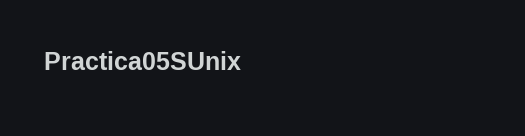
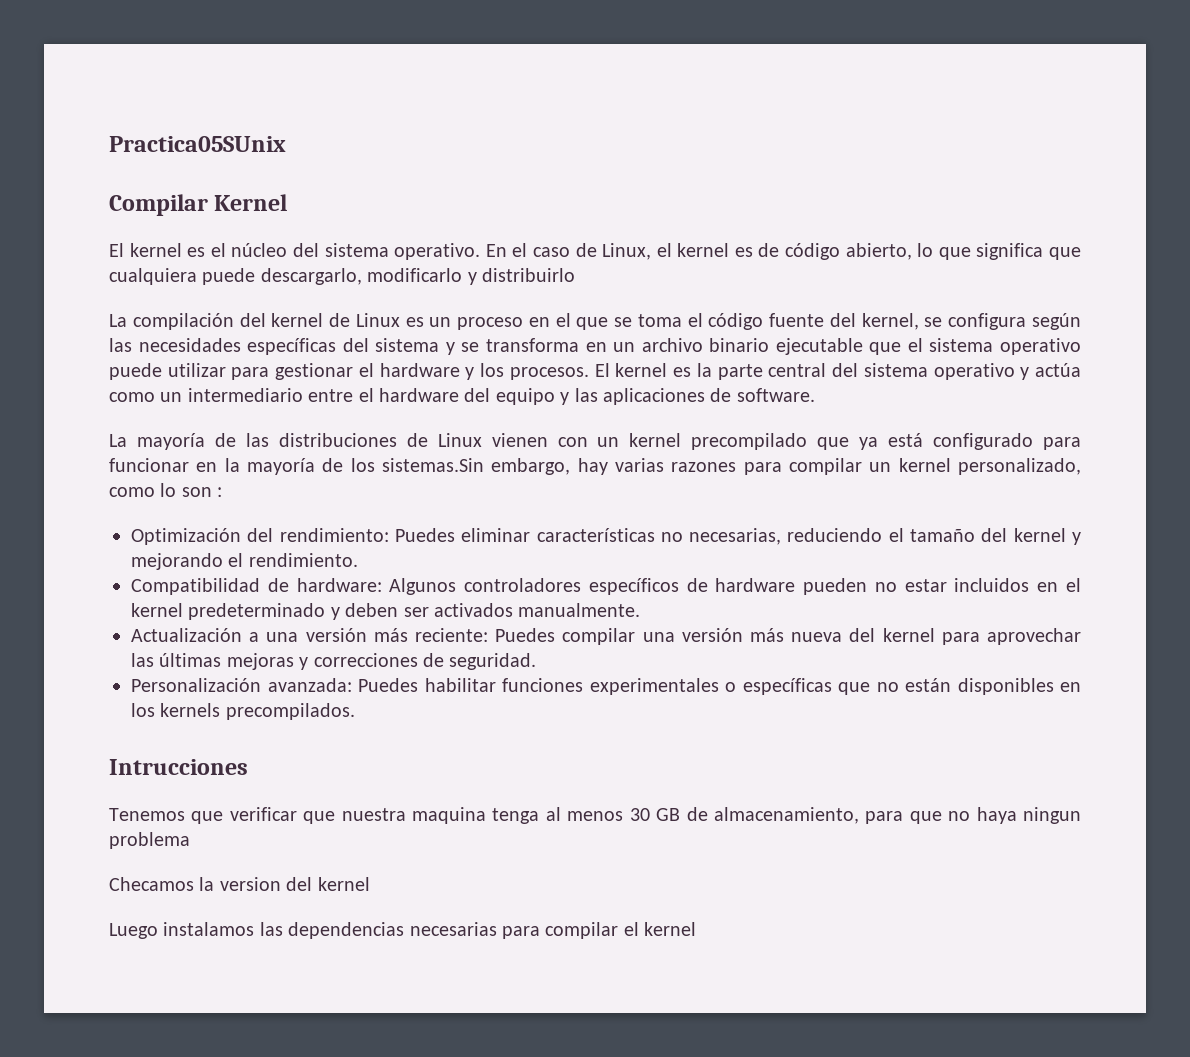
(241, 60) none -> [109,194,288,216] [109,243,1082,260] [109,268,575,285] [109,313,1082,330] [109,338,1081,355] [109,363,1081,380] [109,388,815,405] [109,433,1081,450] [109,458,1082,475] [109,483,223,497] [131,528,1081,545] [131,553,358,570] [131,578,1081,595] [131,603,641,620] [131,628,1082,645] [131,653,537,670] [131,678,1081,695] [131,703,355,720] [109,759,248,775] [109,807,1081,824] [109,832,190,849] [109,877,370,891] [109,922,697,939] // Compilar Kernel // El kernel es el núcleo del sistema operativo. En el caso de Linux, el kernel es de código abierto, lo que significa que cualquiera puede descargarlo, modificarlo y distribuirlo // La compilación del kernel de Linux es un proceso en el que se toma el código fuente del kernel, se configura según las necesidades específicas del sistema y se transforma en un archivo binario ejecutable que el sistema operativo puede utilizar para gestionar el hardware y los procesos. El kernel es la parte central del sistema operativo y actúa como un intermediario entre el hardware del equipo y las aplicaciones de software. // La mayoría de las distribuciones de Linux vienen con un kernel precompilado que ya está configurado para funcionar en la mayoría de los sistemas.Sin embargo, hay varias razones para compilar un kernel personalizado, como lo son : // Optimización del rendimiento: Puedes eliminar características no necesarias, reduciendo el tamaño del kernel y mejorando el rendimiento. // Compatibilidad de hardware: Algunos controladores específicos de hardware pueden no estar incluidos en el kernel predeterminado y deben ser activados manualmente. // Actualización a una versión más reciente: Puedes compilar una versión más nueva del kernel para aprovechar las últimas mejoras y correcciones de seguridad. // Personalización avanzada: Puedes habilitar funciones experimentales o específicas que no están disponibles en los kernels precompilados. // Intrucciones // Tenemos que verificar que nuestra maquina tenga al menos 30 GB de almacenamiento, para que no haya ningun problema // Checamos la version del kernel // Luego instalamos las dependencias necesarias para compilar el kernel

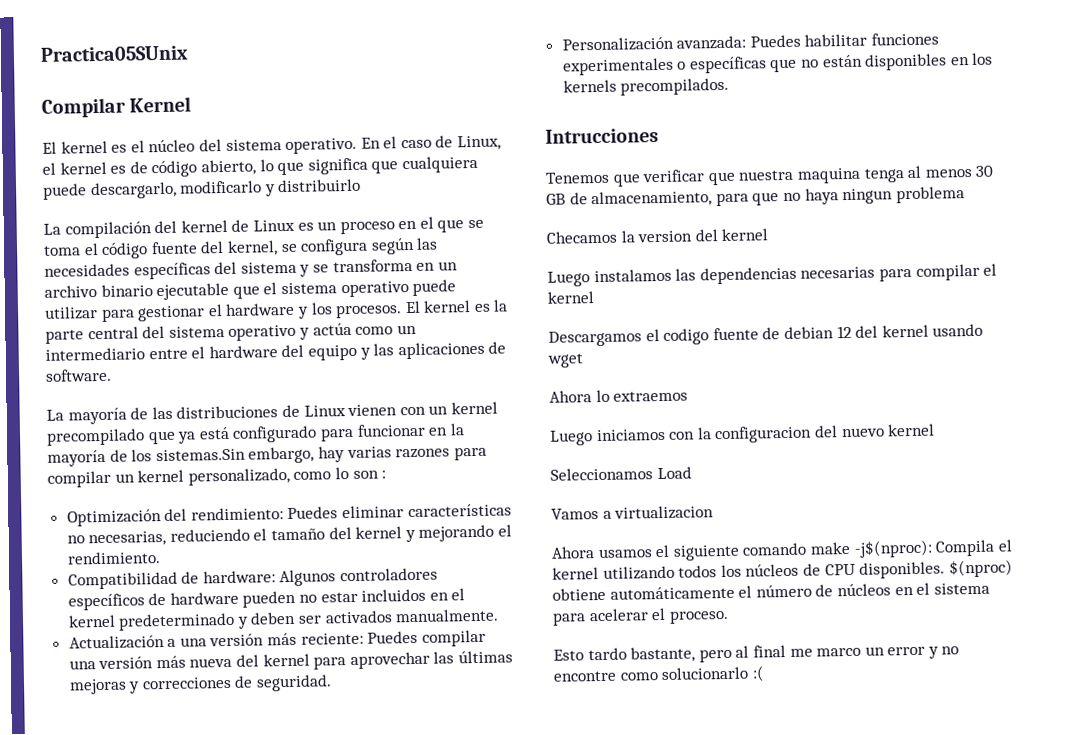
(697, 929) none -> [548,323,984,347] [547,353,584,368] [549,389,689,403] [550,423,936,446] [550,466,692,481] [551,505,715,520] [551,539,1013,561] [552,559,1013,580] [552,582,990,601] [552,607,729,626] [553,645,960,663] [553,665,765,682] // Descargamos el codigo fuente de debian 12 del kernel usando wget // Ahora lo extraemos // Luego iniciamos con la configuracion del nuevo kernel // Seleccionamos Load // Vamos a virtualizacion // Ahora usamos el siguiente comando make -j$(nproc): Compila el kernel utilizando todos los núcleos de CPU disponibles. $(nproc) obtiene automáticamente el número de núcleos en el sistema para acelerar el proceso. // Esto tardo bastante, pero al final me marco un error y no encontre como solucionarlo :(

